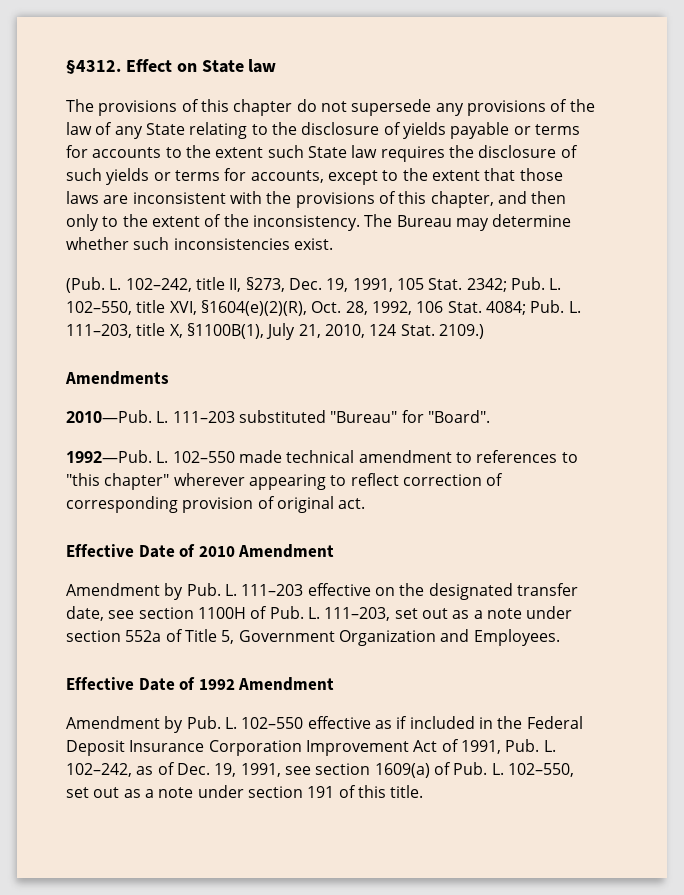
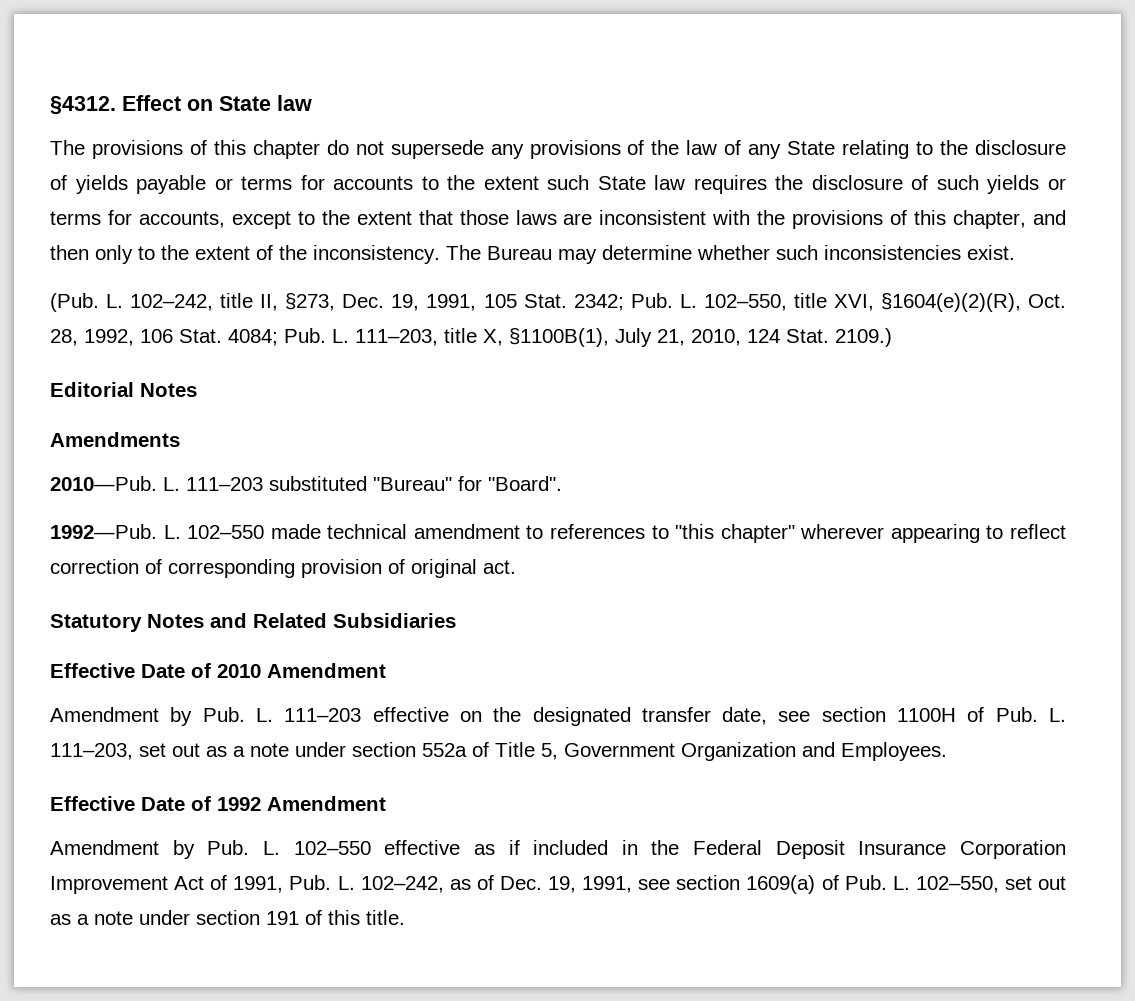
(484, 331) none -> [50,382,197,397] // Editorial Notes
(366, 503) none -> [50,613,456,632] // Statutory Notes and Related Subsidiaries

